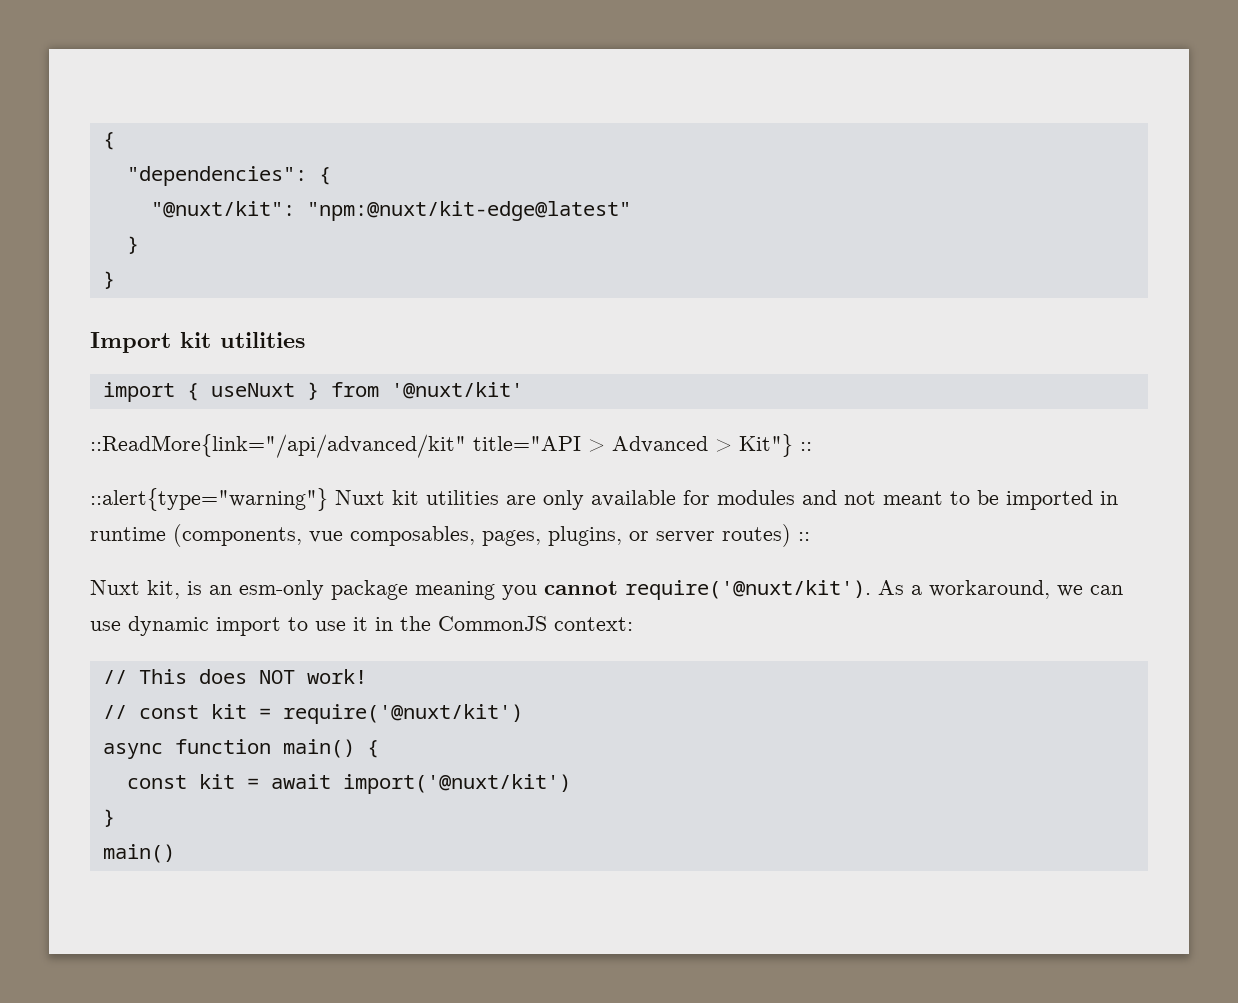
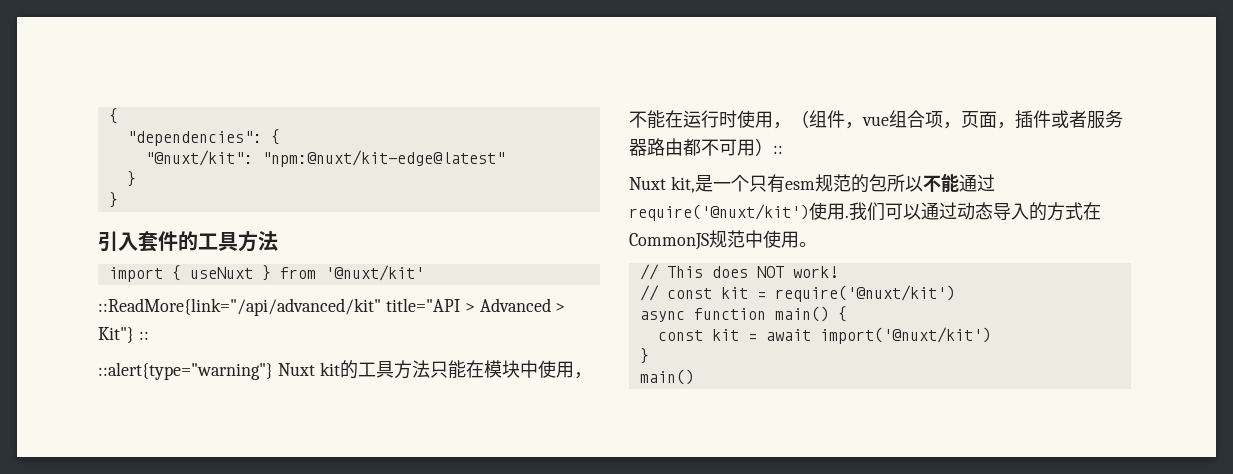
[90,332,305,353] Import kit utilities -> [98,231,278,252] 引入套件的工具方法
[426,490,1118,510] [90,524,810,547] [90,580,1123,600] [90,616,633,636] utilities are only available for modules and not meant to be imported in runtime (components, vue composables, pages, plugins, or server routes) :: // Nuxt kit, is an esm-only package meaning you cannot require('@nuxt/kit'). As a workaround, we can use dynamic import to use it in the CommonJS context: -> [339,360,592,379] [629,110,1123,129] [629,138,783,156] [629,174,995,193] [629,202,1101,221] [629,230,817,250] 的工具方法只能在模块中使用，不能在运行时使用，（组件，vue组合项，页面，插件或者服务器路由都不可用）:: // Nuxt kit,是一个只有esm规范的包所以不能通过require('@nuxt/kit')使用.我们可以通过动态导入的方式在CommonJS规范中使用。

